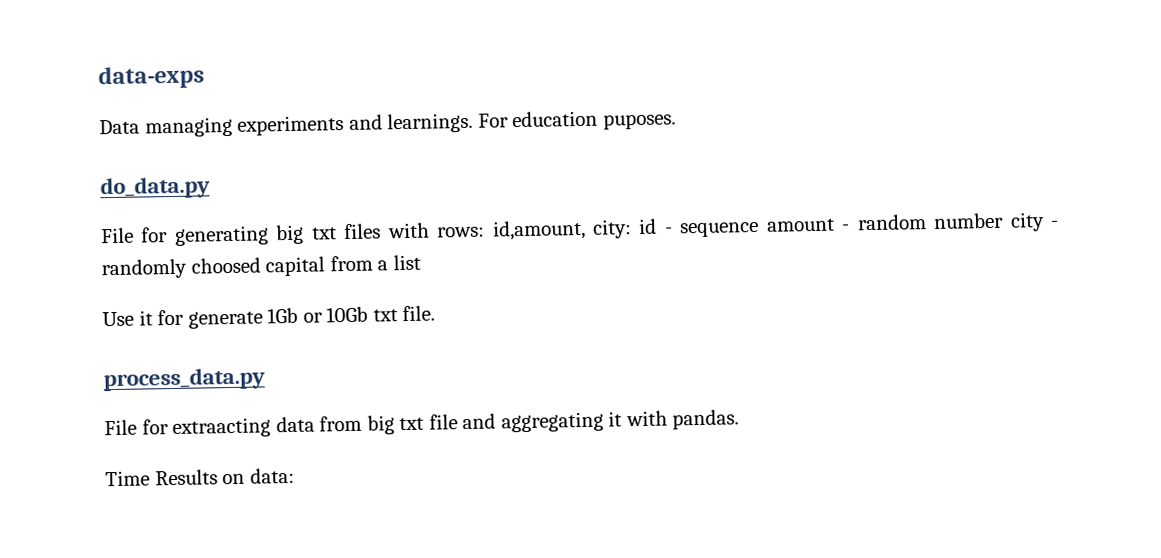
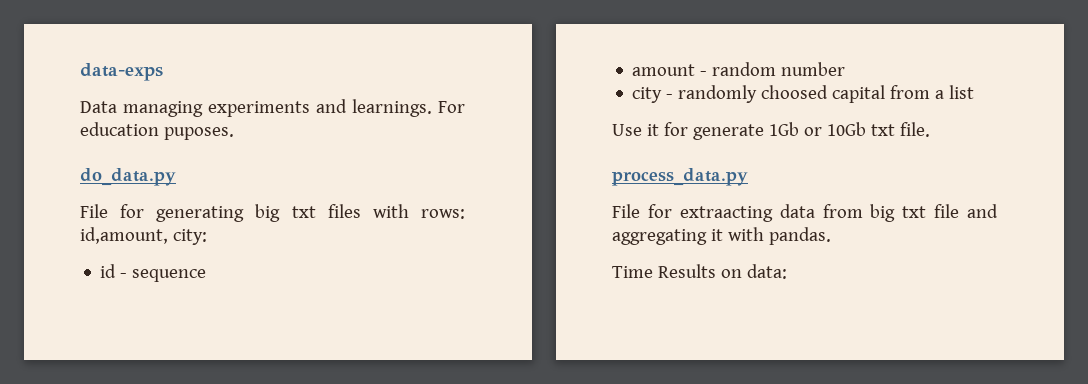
(633, 229) none -> (207, 237) //
(760, 229) none -> (207, 275) //
(1005, 220) none -> (846, 69) //

